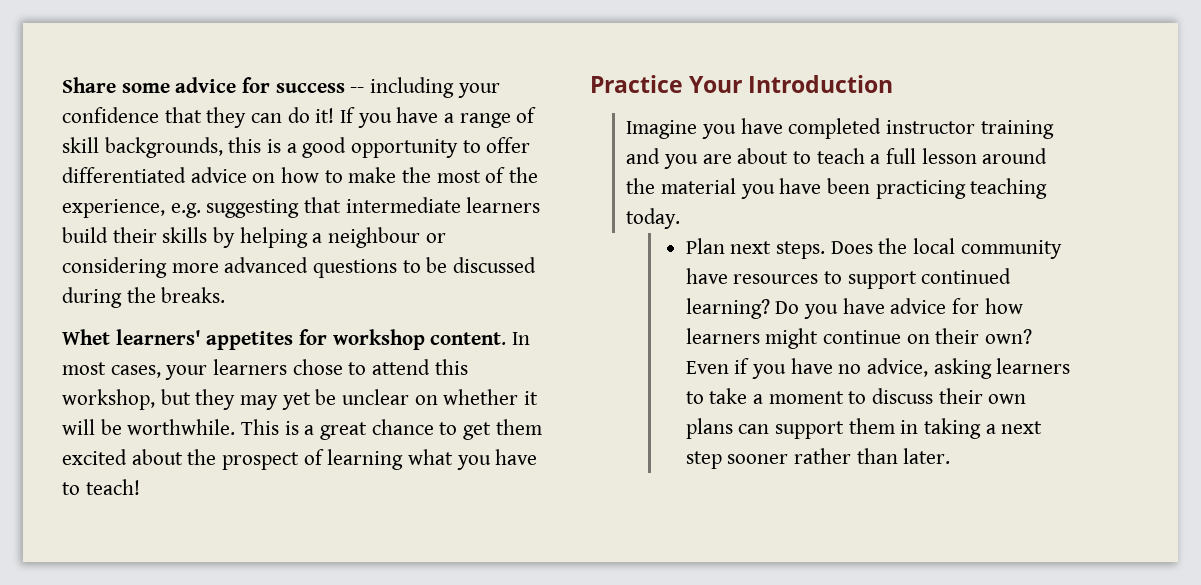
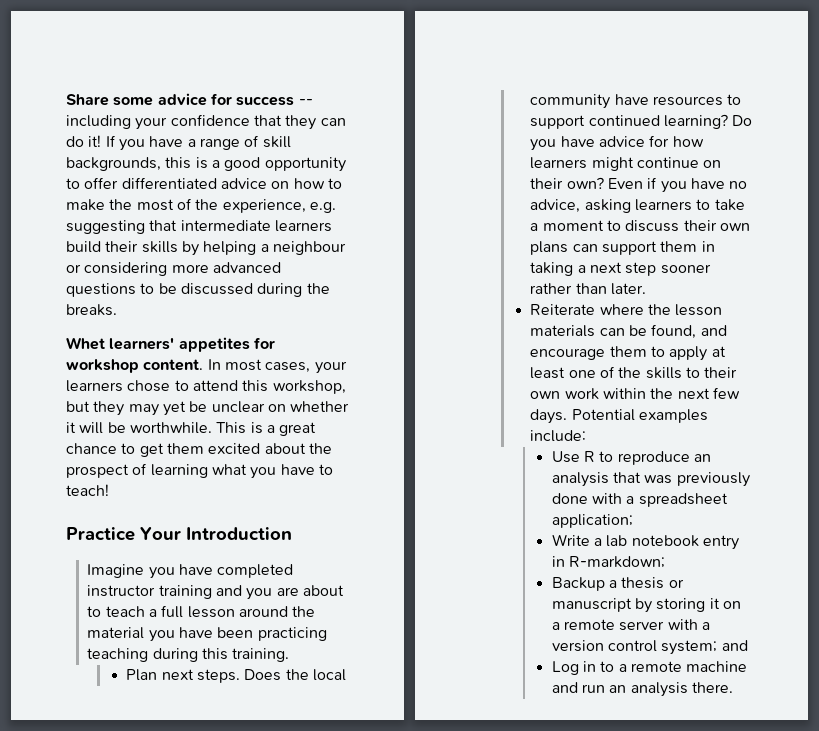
[626,208,681,229] today. -> [152,648,290,662] during this training.
(951, 456) none -> [530,304,723,316] [530,324,727,339] [530,346,726,361] [530,366,738,379] [530,387,740,400] [530,409,708,424] [530,430,587,442] [551,451,711,465] [551,472,750,487] [551,493,728,507] [551,514,633,528] [551,534,739,550] [551,556,665,568] [551,577,684,591] [551,598,741,613] [551,619,710,631] [551,640,748,655] [551,661,748,675] [551,682,733,697] // Reiterate where the lesson materials can be found, and encourage them to apply at least one of the skills to their own work within the next few days. Potential examples include: // Use R to reproduce an analysis that was previously done with a spreadsheet application; // Write a lab notebook entry in R-markdown; // Backup a thesis or manuscript by storing it on a remote server with a version control system; and // Log in to a remote machine and run an analysis there.

